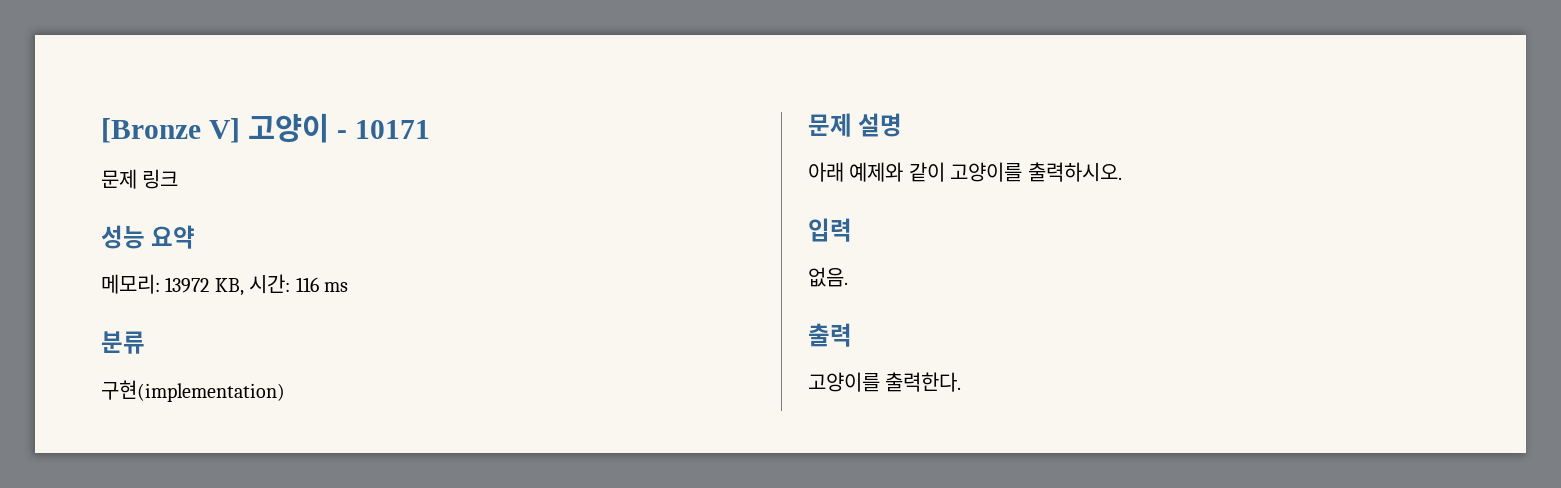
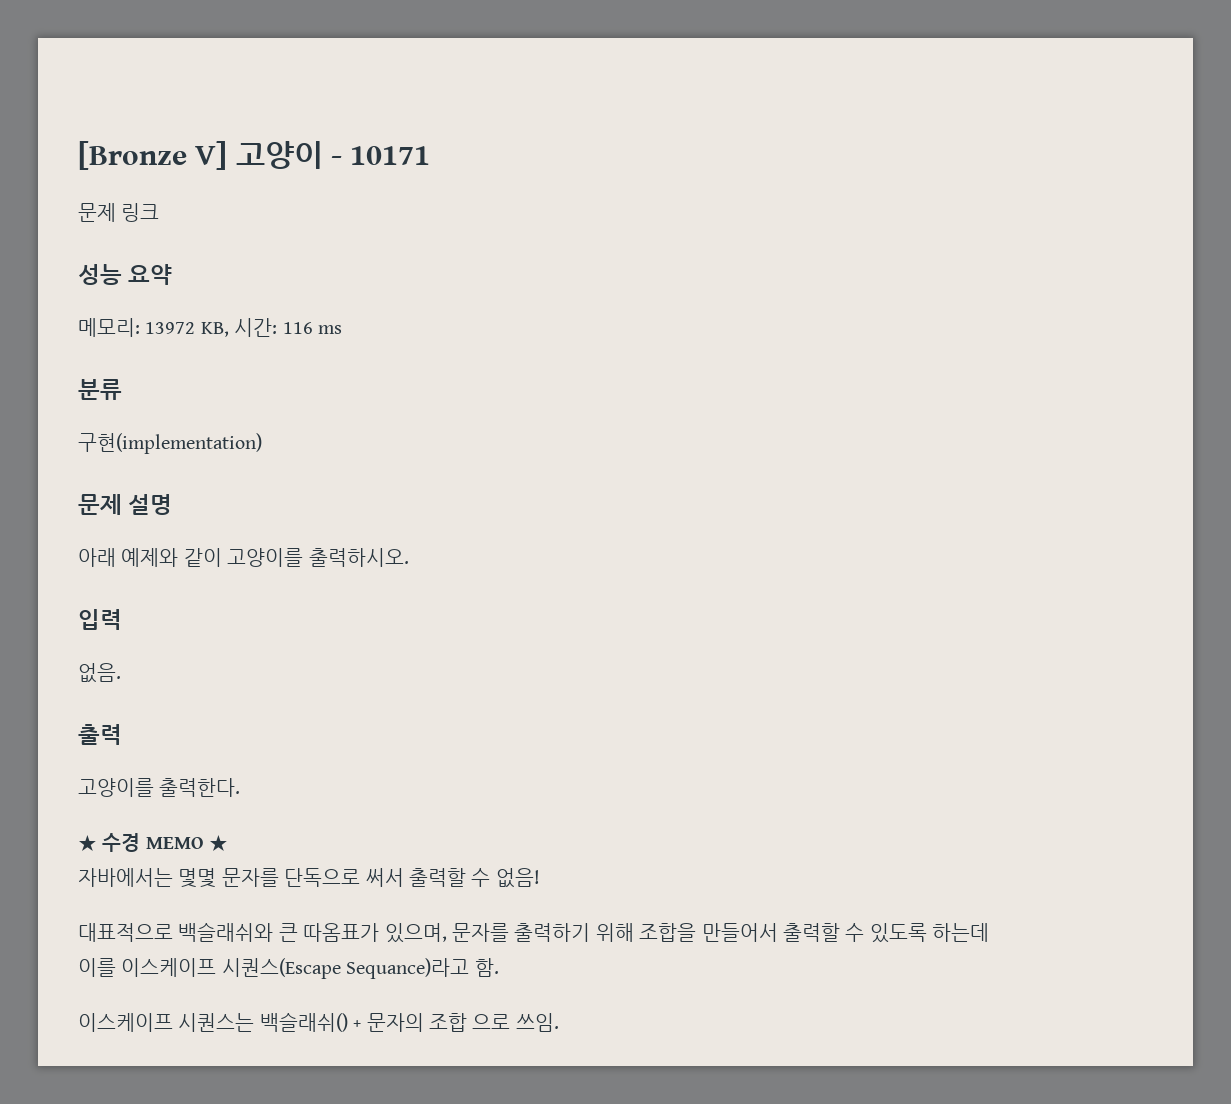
(962, 382) none -> [78,833,229,852] [78,868,540,888] [78,922,990,943] [78,958,499,979] [78,1012,559,1032] // ★ 수경 MEMO ★ // 자바에서는 몇몇 문자를 단독으로 써서 출력할 수 없음! // 대표적으로 백슬래쉬와 큰 따옴표가 있으며, 문자를 출력하기 위해 조합을 만들어서 출력할 수 있도록 하는데 // 이를 이스케이프 시퀀스(Escape Sequance)라고 함. // 이스케이프 시퀀스는 백슬래쉬() + 문자의 조합 으로 쓰임.

